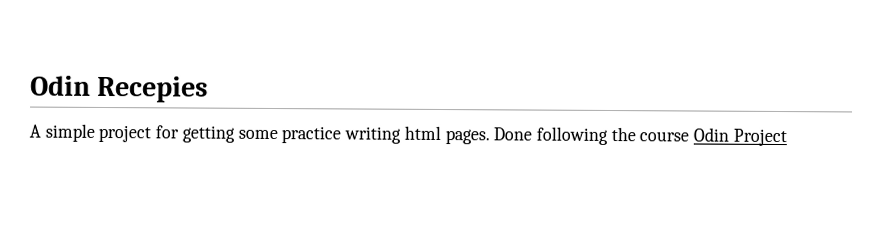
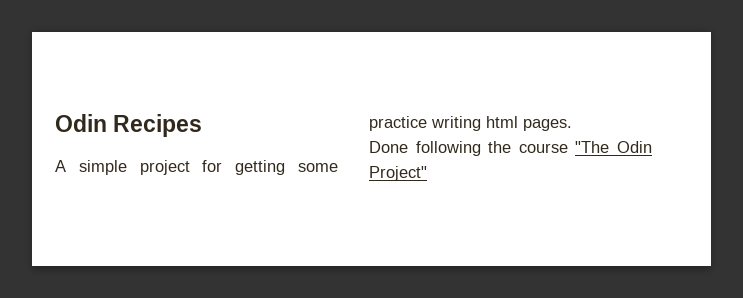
[30,75,209,103] Odin Recepies -> [55,114,203,137] Odin Recipes
(490, 137) none -> (572, 125) //
[693,127,787,147] Odin Project -> [575,141,652,153] [369,166,427,181] "The Odin Project"

